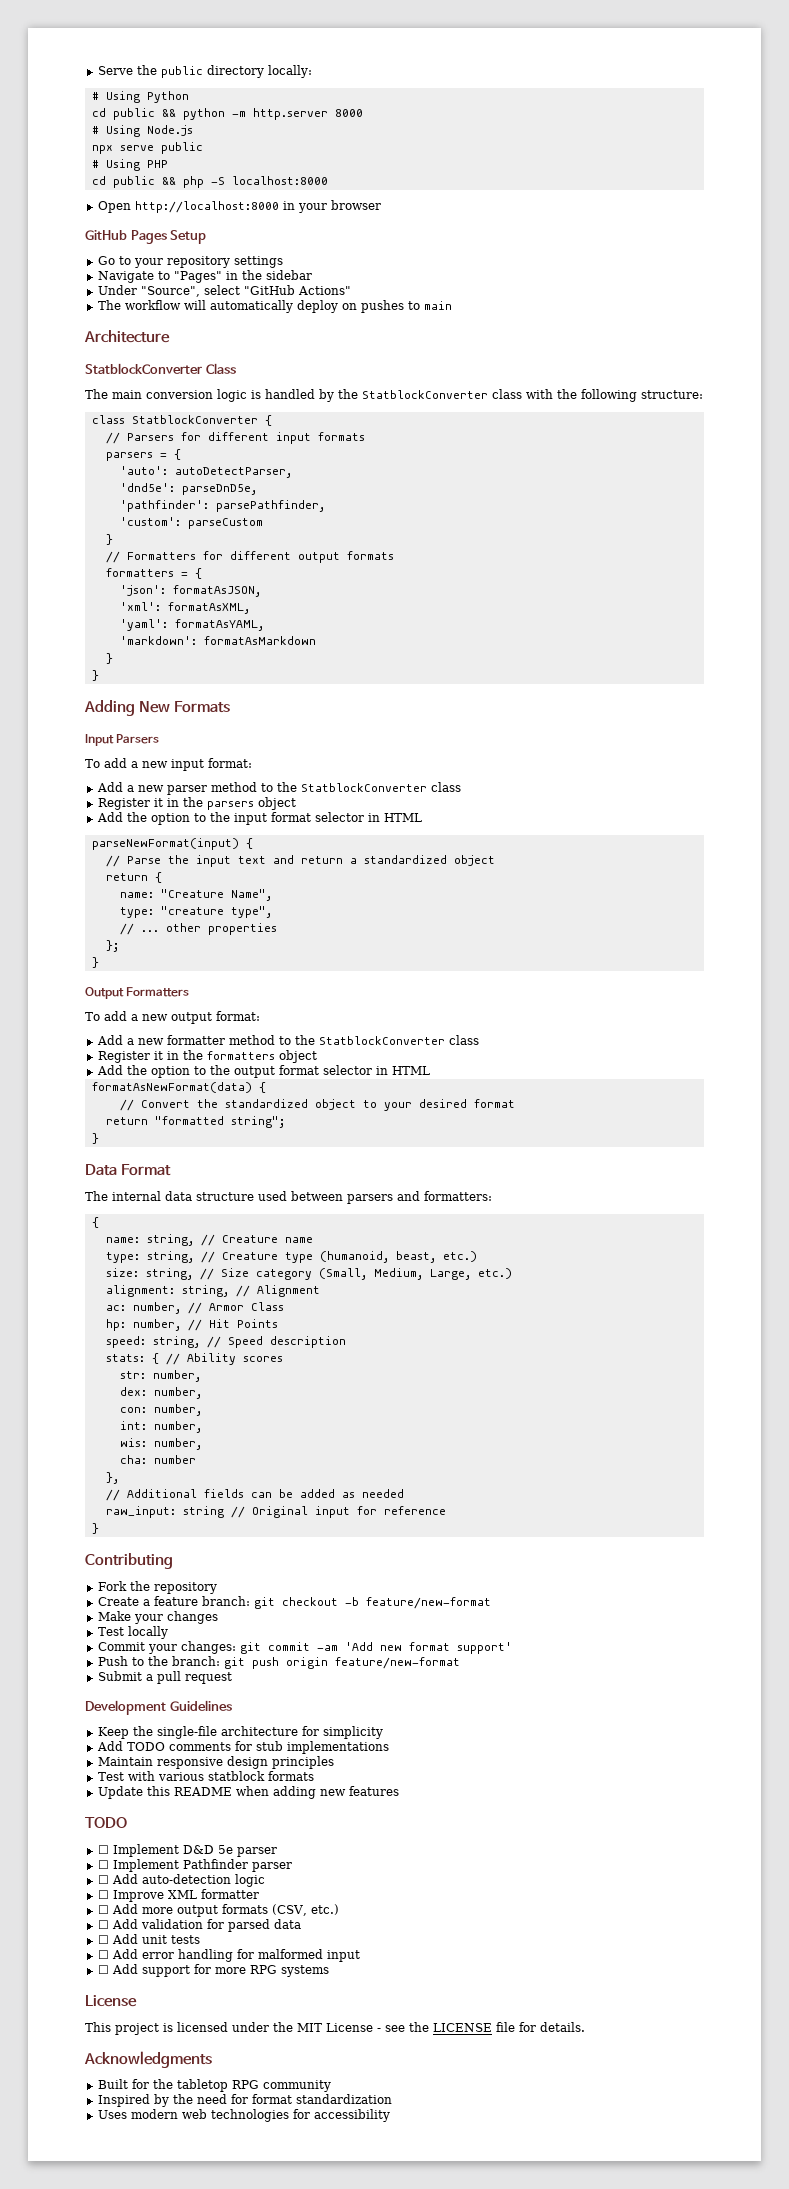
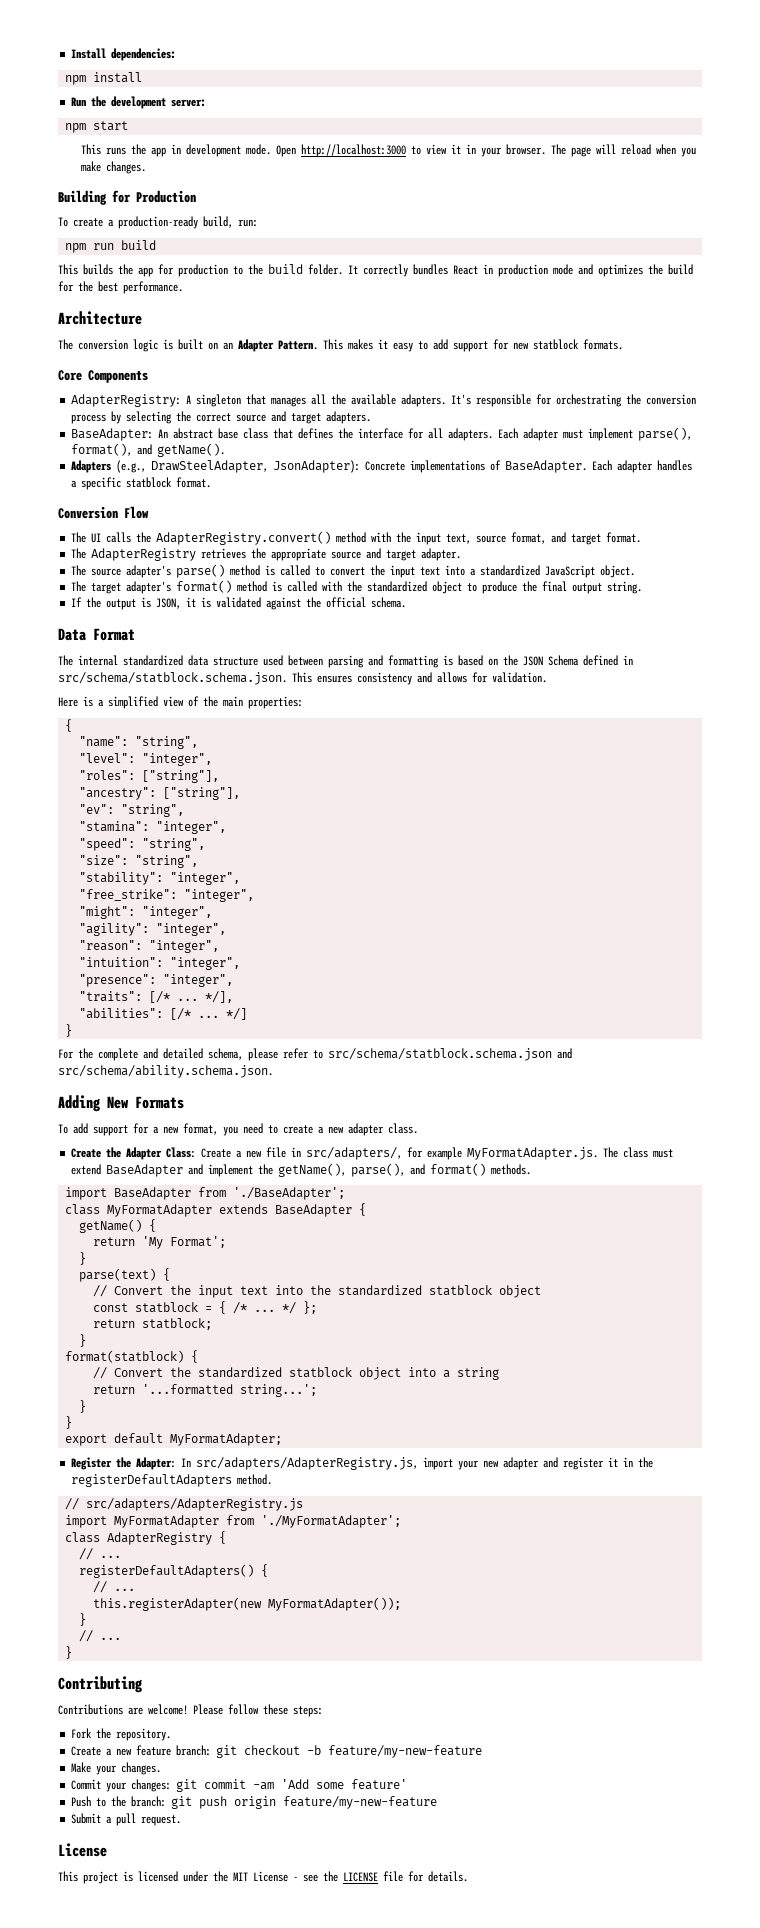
[97,65,312,78] [91,91,189,103] [91,108,363,120] [91,125,193,137] [91,142,203,154] [91,159,168,171] [91,176,328,188] [97,200,381,213] [85,230,207,244] [97,256,283,268] [97,270,312,283] [97,285,351,297] [97,300,452,313] Serve the public directory locally: // # Using Python // cd public && python -m http.server 8000 // # Using Node.js // npx serve public // # Using PHP // cd public && php -S localhost:8000 // Open http://localhost:8000 in your browser // GitHub Pages Setup // Go to your repository settings // Navigate to "Pages" in the sidebar // Under "Source", select "GitHub Actions" // The workflow will automatically deploy on pushes to main -> [71,48,177,61] [65,72,143,85] [71,96,207,109] [65,121,129,133] [81,144,697,157] [81,161,147,174] [58,190,196,205] [58,216,258,229] [65,240,157,253] [58,264,693,277] [58,281,183,294] Install dependencies: // npm install // Run the development server: // npm start // This runs the app in development mode. Open http://localhost:3000 to view it in your browser. The page will reload when you make changes. // Building for Production // To create a production-ready build, run: // npm run build // This builds the app for production to the build folder. It correctly bundles React in production mode and optimizes the build for the best performance.
[85,363,236,374] [85,389,142,399] // StatblockConverter Class // The main -> [58,339,73,350] // The
[265,389,703,402] [91,415,272,426] [105,432,365,444] [105,449,181,461] [119,466,292,478] [119,483,257,495] [119,500,325,512] [119,517,263,529] [105,534,113,545] [105,551,394,563] [105,568,202,579] [119,585,261,597] [119,602,250,614] [119,619,264,631] [119,636,316,645] [105,653,113,664] [91,670,99,681] handled by the StatblockConverter class with the following structure: // class StatblockConverter { // // Parsers for different input formats // parsers = { // 'auto': autoDetectParser, // 'dnd5e': parseDnD5e, // 'pathfinder': parsePathfinder, // 'custom': parseCustom // } // // Formatters for different output formats // formatters = { // 'json': formatAsJSON, // 'xml': formatAsXML, // 'yaml': formatAsYAML, // 'markdown': formatAsMarkdown // } // } -> [178,339,623,352] [58,370,148,383] [71,394,697,407] [71,411,372,424] [71,427,693,441] [71,443,226,457] [71,460,693,473] [71,477,212,490] [58,506,149,519] [71,531,642,545] [71,548,462,561] [71,564,636,578] [71,580,643,594] [71,597,407,610] [58,628,135,641] [58,655,633,668] [58,672,547,685] [58,696,303,709] [65,719,73,732] [79,736,199,749] [79,753,213,766] [79,770,220,783] [79,787,241,800] [79,804,185,817] [79,821,227,834] [79,838,206,851] [79,855,199,868] [79,872,241,885] [79,889,255,902] [79,906,213,919] [79,923,227,936] [79,940,220,953] [79,957,241,970] [79,974,234,987] [79,991,234,1003] [79,1008,248,1020] [65,1024,73,1037] [58,1048,572,1061] [58,1065,273,1078] built on an Adapter Pattern. This makes it easy to add support for new statblock formats. // Core Components // AdapterRegistry: A singleton that manages all the available adapters. It's responsible for orchestrating the conversion process by selecting the correct source and target adapters. // BaseAdapter: An abstract base class that defines the interface for all adapters. Each adapter must implement parse(), format(), and getName(). // Adapters (e.g., DrawSteelAdapter, JsonAdapter): Concrete implementations of BaseAdapter. Each adapter handles a specific statblock format. // Conversion Flow // The UI calls the AdapterRegistry.convert() method with the input text, source format, and target format. // The AdapterRegistry retrieves the appropriate source and target adapter. // The source adapter's parse() method is called to convert the input text into a standardized JavaScript object. // The target adapter's format() method is called with the standardized object to produce the final output string. // If the output is JSON, it is validated against the official schema. // Data Format // The internal standardized data structure used between parsing and formatting is based on the JSON Schema defined in src/schema/statblock.schema.json. This ensures consistency and allows for validation. // Here is a simplified view of the main properties: // { // "name": "string", // "level": "integer", // "roles": ["string"], // "ancestry": ["string"], // "ev": "string", // "stamina": "integer", // "speed": "string", // "size": "string", // "stability": "integer", // "free_strike": "integer", // "might": "integer", // "agility": "integer", // "reason": "integer", // "intuition": "integer", // "presence": "integer", // "traits": [/* ... */], // "abilities": [/* ... */] // } // For the complete and detailed schema, please refer to src/schema/statblock.schema.json and src/schema/ability.schema.json.
[85,734,160,746] [85,758,252,771] [96,782,461,795] [97,797,296,810] [96,812,422,825] [91,838,253,850] [105,855,495,867] [105,872,162,883] [119,889,272,901] [119,906,272,918] [119,923,277,935] [105,940,119,952] [91,957,99,968] [85,987,190,999] [85,1011,260,1024] [96,1035,479,1045] [97,1050,317,1063] [96,1065,430,1078] [91,1082,252,1093] // Input Parsers // To add a new input format: // Add a new parser method to the StatblockConverter class // Register it in the parsers object // Add the option to the input format selector in HTML // parseNewFormat(input) { // // Parse the input text and return a standardized object // return { // name: "Creature Name", // type: "creature type", // // ... other properties // }; // } // Output Formatters // To add a new output format: // Add a new formatter method to the StatblockConverter class // Register it in the formatters object // Add the option to the output format selector in HTML // formatAsNewFormat(data) -> [58,1123,418,1136] [71,1147,674,1160] [71,1163,532,1177] [65,1187,346,1200] [65,1203,367,1217] [79,1219,157,1233] [93,1236,227,1249] [79,1252,87,1265] [79,1268,171,1282] [93,1285,542,1298] [93,1301,318,1314] [93,1318,213,1330] [79,1334,87,1347] [65,1350,185,1363] // To add support for a new format, you need to create a new adapter class. // Create the Adapter Class: Create a new file in src/adapters/, for example MyFormatAdapter.js. The class must extend BaseAdapter and implement the getName(), parse(), and format() methods. // import BaseAdapter from './BaseAdapter'; // class MyFormatAdapter extends BaseAdapter { // getName() { // return 'My Format'; // } // parse(text) { // // Convert the input text into the standardized statblock object // const statblock = { /* ... */ }; // return statblock; // } // format(statblock)
[314,1099,515,1111] [105,1116,285,1128] [91,1133,99,1144] [85,1164,171,1176] [85,1191,492,1204] [91,1217,99,1228] [105,1234,313,1246] [105,1251,477,1263] [105,1268,512,1280] [105,1285,320,1297] [105,1302,284,1314] [105,1319,278,1331] [105,1336,346,1348] [105,1353,283,1365] [119,1370,201,1382] [119,1387,202,1399] [119,1404,202,1416] [119,1421,202,1433] [119,1438,202,1450] [119,1455,196,1464] [105,1472,119,1484] [105,1489,404,1501] [105,1506,446,1518] [91,1523,99,1534] [85,1553,173,1569] object to your desired format // return "formatted string"; // } // Data Format // The internal data structure used between parsers and formatters: // { // name: string, // Creature name // type: string, // Creature type (humanoid, beast, etc.) // size: string, // Size category (Small, Medium, Large, etc.) // alignment: string, // Alignment // ac: number, // Armor Class // hp: number, // Hit Points // speed: string, // Speed description // stats: { // Ability scores // str: number, // dex: number, // con: number, // int: number, // wis: number, // cha: number // }, // // Additional fields can be added as needed // raw_input: string // Original input for reference // } // Contributing -> [289,1367,500,1380] [93,1384,318,1397] [79,1400,87,1413] [65,1416,73,1429] [65,1433,283,1446] [71,1457,654,1470] [71,1474,273,1487] [65,1498,304,1511] [65,1515,402,1528] [65,1531,227,1545] [79,1548,122,1560] [79,1564,269,1578] [93,1581,136,1593] [93,1597,402,1611] [79,1613,87,1626] [79,1630,122,1642] [65,1646,73,1659] [58,1676,143,1693] [58,1704,323,1717] statblock object into a string // return '...formatted string...'; // } // } // export default MyFormatAdapter; // Register the Adapter: In src/adapters/AdapterRegistry.js, import your new adapter and register it in the registerDefaultAdapters method. // // src/adapters/AdapterRegistry.js // import MyFormatAdapter from './MyFormatAdapter'; // class AdapterRegistry { // // ... // registerDefaultAdapters() { // // ... // this.registerAdapter(new MyFormatAdapter()); // } // // ... // } // Contributing // Contributions are welcome! Please follow these steps:
[153,1582,217,1594] [97,1597,150,1606] repository // Create a -> [116,1728,172,1741] [71,1746,133,1756] repository. // Create a new
[365,1597,491,1609] feature/new-format -> [328,1745,483,1758] feature/my-new-feature
[166,1611,218,1624] [97,1626,168,1639] changes // Test locally -> [121,1762,162,1775] changes.
[379,1642,512,1654] new format support' -> [316,1779,408,1790] some feature'
[334,1657,460,1669] feature/new-format -> [283,1796,438,1809] feature/my-new-feature
[184,1672,232,1684] [85,1700,232,1715] [97,1726,383,1739] [96,1741,389,1754] [97,1756,334,1769] [97,1771,314,1781] [97,1786,399,1799] [85,1817,127,1828] [97,1844,277,1857] [97,1859,292,1872] [97,1874,265,1887] [97,1889,259,1902] [97,1904,339,1917] [97,1919,301,1932] [97,1934,200,1944] [97,1949,360,1962] [97,1964,329,1977] request // Development Guidelines // Keep the single-file architecture for simplicity // Add TODO comments for stub implementations // Maintain responsive design principles // Test with various statblock formats // Update this README when adding new features // TODO // ☐ Implement D&D 5e parser // ☐ Implement Pathfinder parser // ☐ Add auto-detection logic // ☐ Improve XML formatter // ☐ Add more output formats (CSV, etc.) // ☐ Add validation for parsed data // ☐ Add unit tests // ☐ Add error handling for malformed input // ☐ Add support for more RPG systems -> [141,1815,182,1826] request.
[84,2051,212,2068] [97,2079,331,2092] [97,2094,392,2107] [97,2109,390,2122] // Acknowledgments // Built for the tabletop RPG community // Inspired by the need for format standardization // Uses modern web technologies for accessibility -> (468, 1876) none

